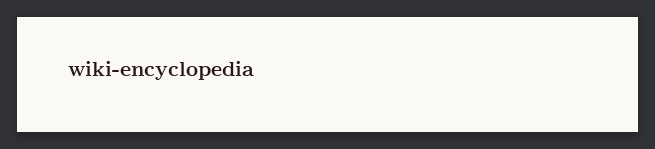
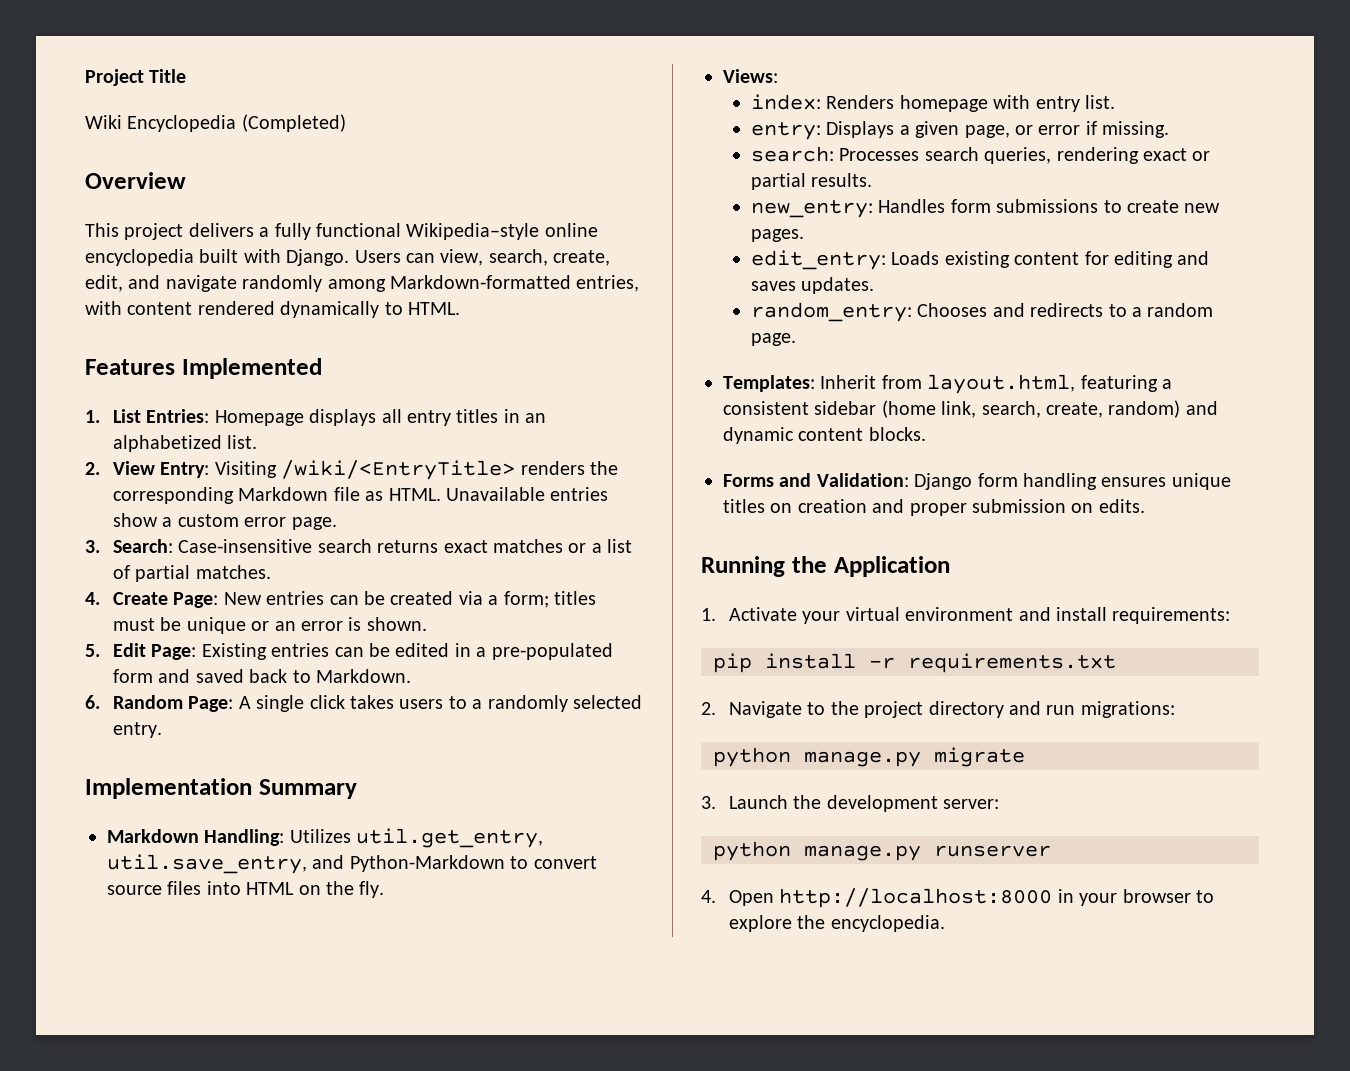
[68,61,254,80] wiki-encyclopedia -> [85,69,187,86] [85,114,346,132] [85,172,186,189] [85,223,598,240] [85,249,611,266] [85,275,640,292] [85,301,460,318] [85,358,322,379] [85,409,547,426] [112,435,258,452] [85,460,618,480] [112,487,609,504] [112,513,337,530] [85,539,633,553] [112,565,271,582] [85,591,596,608] [112,617,427,634] [85,643,613,660] [112,669,411,683] [85,695,642,712] [112,722,162,738] [85,778,357,799] [107,828,544,848] [107,854,597,874] [107,881,385,898] [723,69,778,83] [750,94,1115,112] [750,121,1170,140] [750,146,1211,164] [750,173,873,190] [750,199,1221,218] [750,229,804,242] [750,250,1210,270] [750,277,875,294] [750,302,1214,322] [750,333,796,346] [723,374,1172,394] [723,400,1218,418] [723,427,926,444] [723,473,1231,490] [723,499,1145,516] [701,556,950,577] [701,607,1231,624] [713,653,1116,673] [701,701,1175,718] [713,747,1025,767] [701,795,1000,812] [713,841,1051,861] [701,888,1214,908] [728,915,945,932] Project Title // Wiki Encyclopedia (Completed) // Overview // This project delivers a fully functional Wikipedia–style online encyclopedia built with Django. Users can view, search, create, edit, and navigate randomly among Markdown‑formatted entries, with content rendered dynamically to HTML. // Features Implemented // 1. List Entries: Homepage displays all entry titles in an alphabetized list. // 2. View Entry: Visiting /wiki/<EntryTitle> renders the corresponding Markdown file as HTML. Unavailable entries show a custom error page. // 3. Search: Case‑insensitive search returns exact matches or a list of partial matches. // 4. Create Page: New entries can be created via a form; titles must be unique or an error is shown. // 5. Edit Page: Existing entries can be edited in a pre‑populated form and saved back to Markdown. // 6. Random Page: A single click takes users to a randomly selected entry. // Implementation Summary // Markdown Handling: Utilizes util.get_entry, util.save_entry, and Python-Markdown to convert source files into HTML on the fly. // Views: // index: Renders homepage with entry list. // entry: Displays a given page, or error if missing. // search: Processes search queries, rendering exact or partial results. // new_entry: Handles form submissions to create new pages. // edit_entry: Loads existing content for editing and saves updates. // random_entry: Chooses and redirects to a random page. // Templates: Inherit from layout.html, featuring a consistent sidebar (home link, search, create, random) and dynamic content blocks. // Forms and Validation: Django form handling ensures unique titles on creation and proper submission on edits. // Running the Application // 1. Activate your virtual environment and install requirements: // pip install -r requirements.txt // 2. Navigate to the project directory and run migrations: // python manage.py migrate // 3. Launch the development server: // python manage.py runserver // 4. Open http://localhost:8000 in your browser to explore the encyclopedia.

